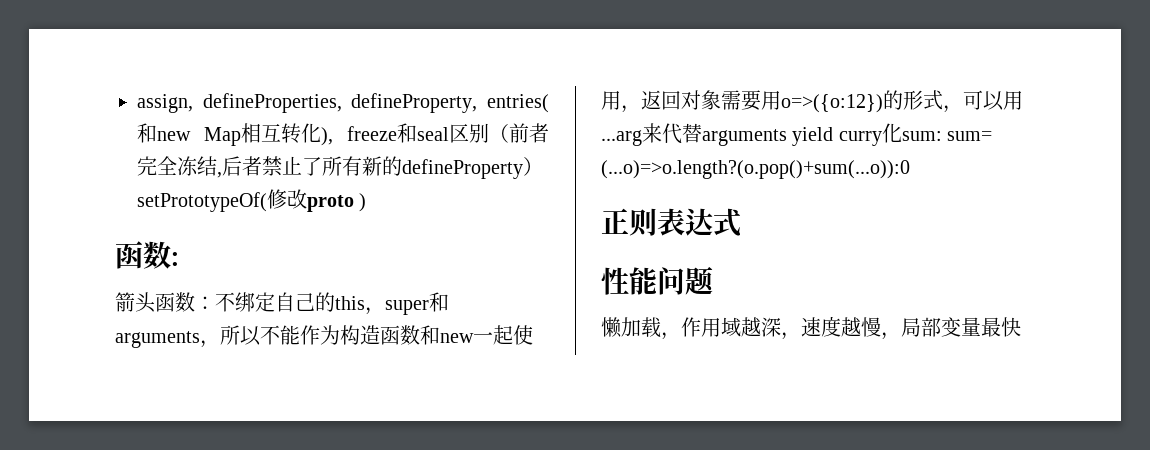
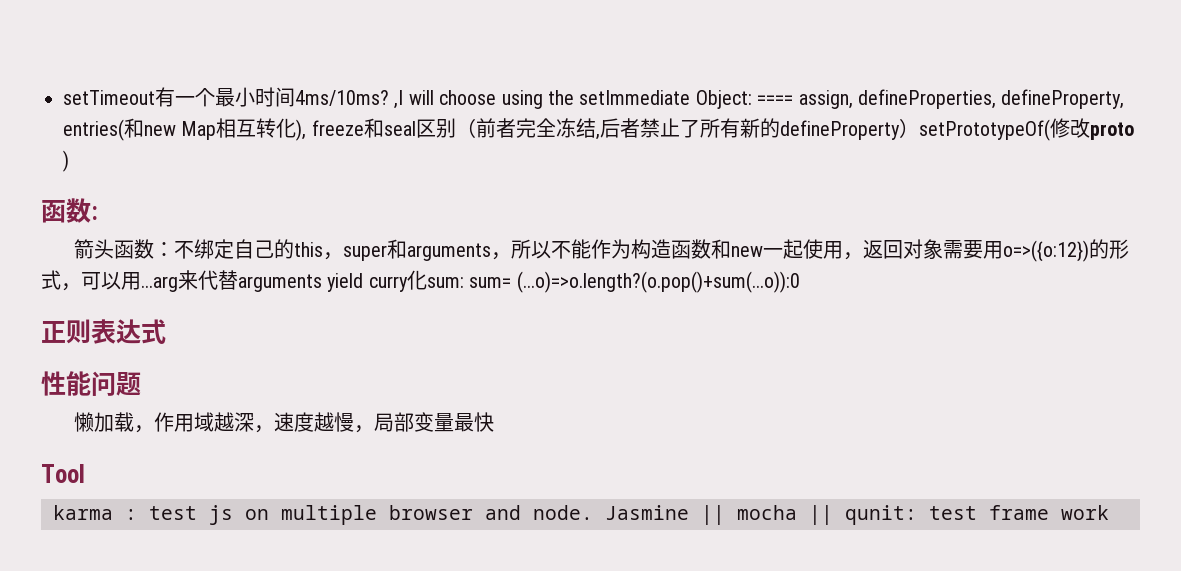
(137, 103) none -> [63,87,794,109] setTimeout有一个最小时间4ms/10ms? ,I will choose using the setImmediate Object: ====
(1021, 327) none -> [41,464,85,483] [53,505,1109,525] // Tool // karma : test js on multiple browser and node. Jasmine || mocha || qunit: test frame work

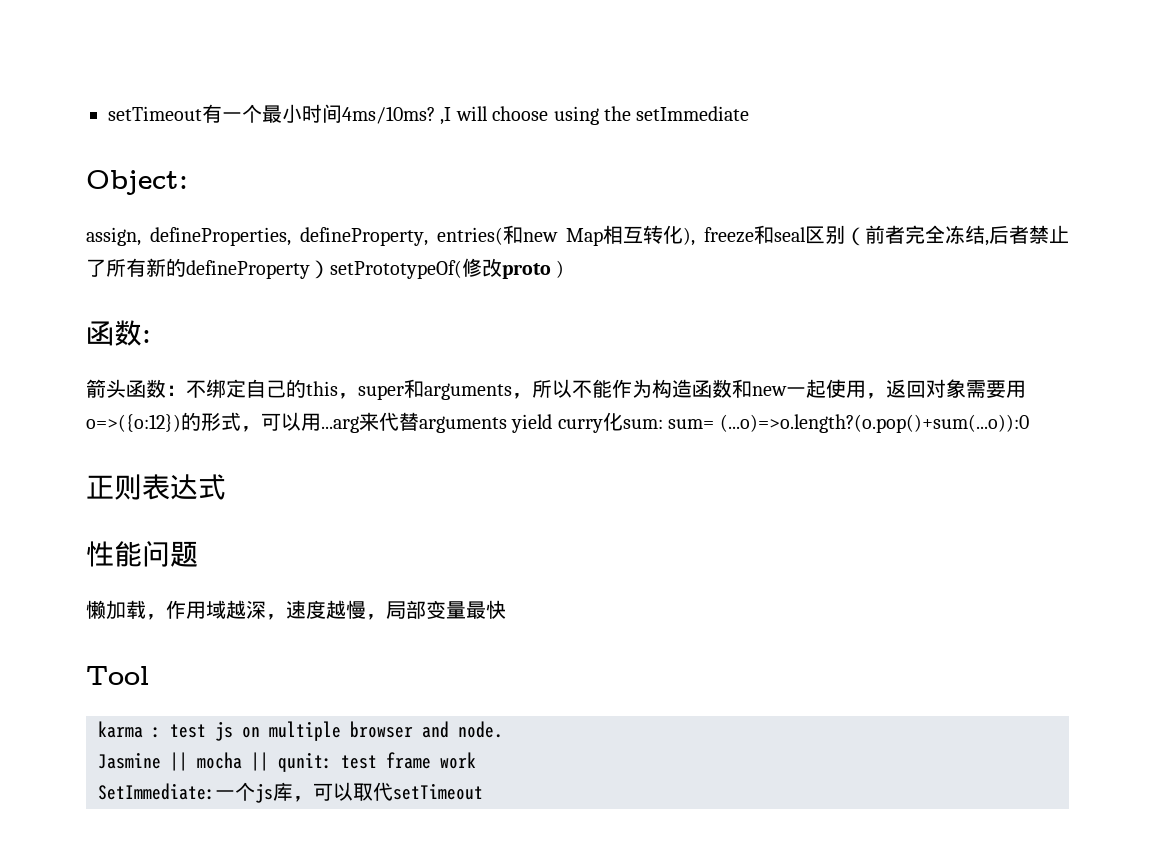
(691, 97) none -> (750, 113) //
[757,95,794,105] ==== -> (188, 182) //
(593, 512) none -> (503, 729) //
(1109, 512) none -> [98,782,483,803] // SetImmediate:一个js库，可以取代setTimeout

